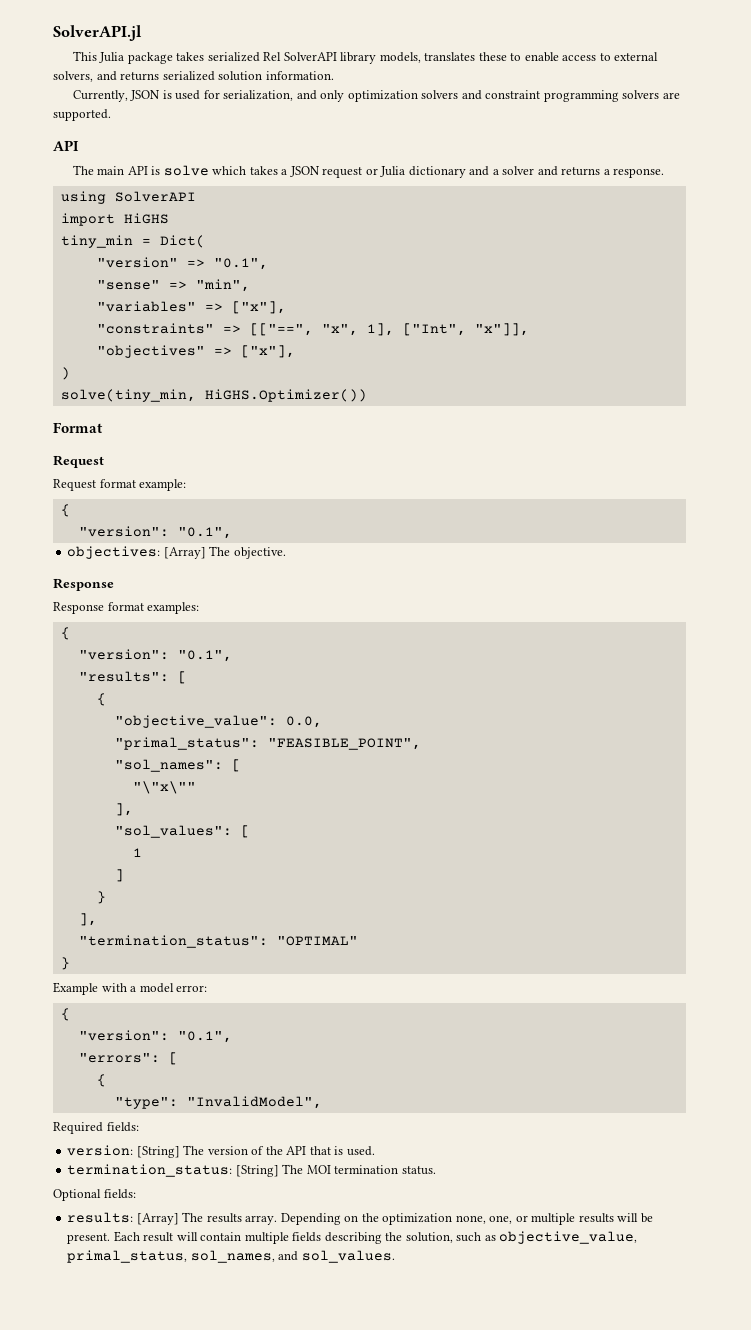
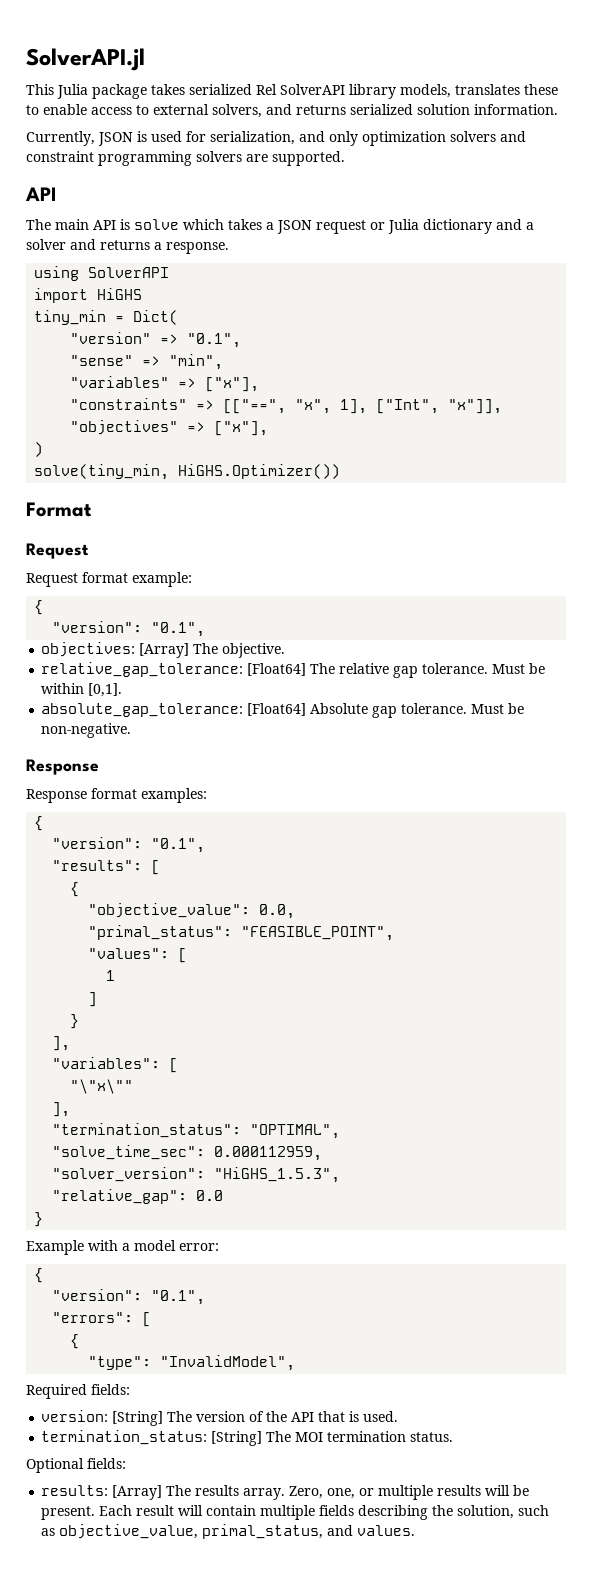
(286, 553) none -> [41,662,546,678] [41,683,123,697] [41,703,525,718] [41,723,132,738] // relative_gap_tolerance: [Float64] The relative gap tolerance. Must be within [0,1]. // absolute_gap_tolerance: [Float64] Absolute gap tolerance. Must be non-negative.
[114,759,241,772] [132,781,196,794] [114,803,133,816] [114,825,232,838] "sol_names": [ // "\"x\"" // ], // "sol_values": -> [88,948,170,959] "values":
[78,935,358,948] "termination_status": "OPTIMAL" -> [52,1057,179,1073] [70,1079,134,1094] [52,1102,71,1117] [52,1123,341,1139] [52,1145,323,1161] [52,1167,341,1183] [52,1189,224,1204] "variables": [ // "\"x\"" // ], // "termination_status": "OPTIMAL", // "solve_time_sec": 0.000112959, // "solver_version": "HiGHS_1.5.3", // "relative_gap": 0.0
[280,1213,486,1225] Depending on the optimization none, -> [289,1486,324,1499] Zero,
[190,1250,395,1263] sol_names, and sol_values. -> [327,1525,416,1536] and values.

